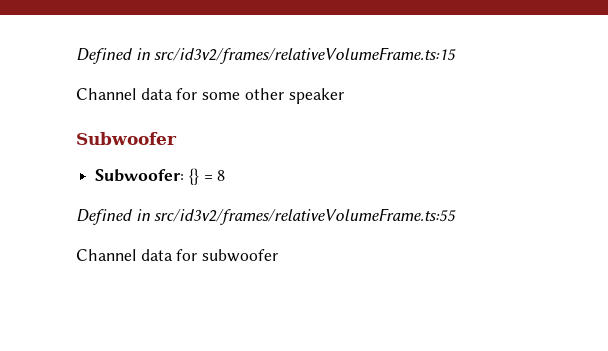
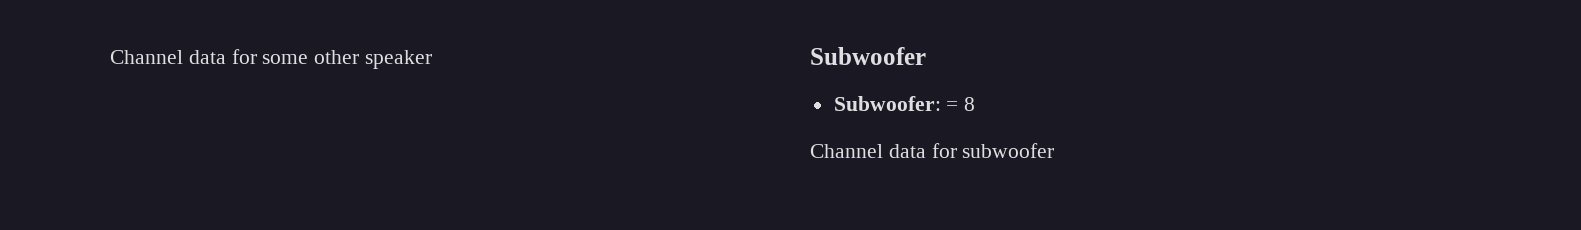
[76,47,457,64] Defined in src/id3v2/frames/relativeVolumeFrame.ts:15 // -> (110, 57) none
[188,168,199,185] {} -> (941, 103) none
[76,208,457,225] // Defined in src/id3v2/frames/relativeVolumeFrame.ts:55 -> (976, 104) none

